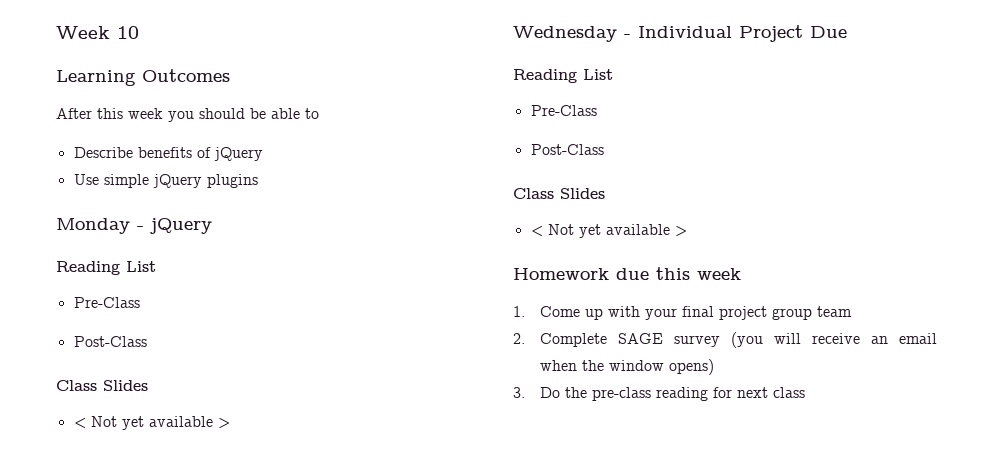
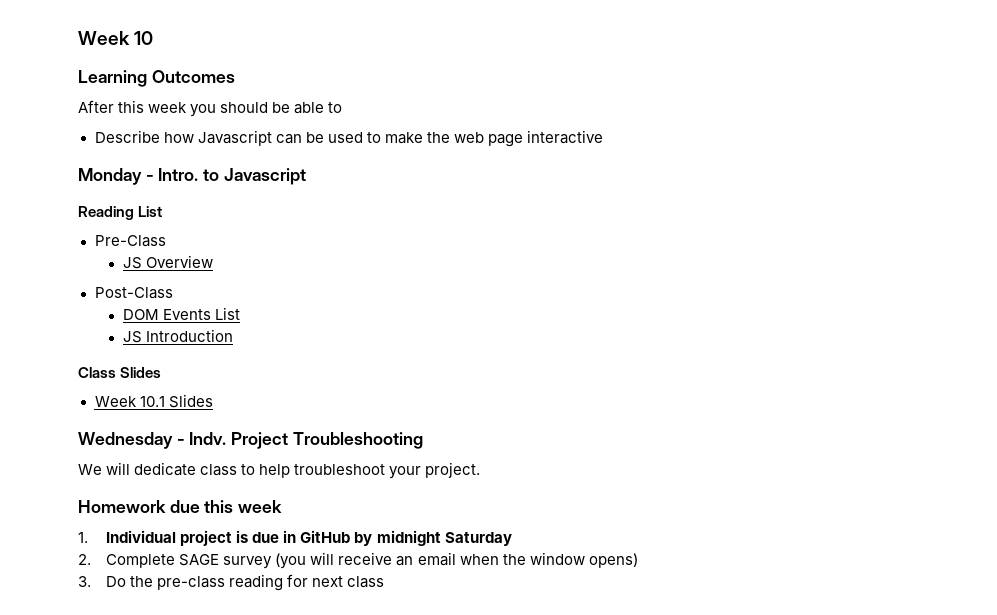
[137,147,263,161] [73,174,258,188] benefits of jQuery // Use simple jQuery plugins -> [163,130,604,147] how Javascript can be used to make the web page interactive
[150,218,212,234] [56,261,156,275] [73,297,140,308] [73,336,147,347] [56,380,148,391] [73,416,230,430] [513,25,847,42] [513,69,613,83] [530,105,597,116] [530,144,604,155] [513,188,605,199] [530,224,687,238] jQuery // Reading List // Pre-Class // Post-Class // Class Slides // < Not yet available > // Wednesday - Individual Project Due // Reading List // Pre-Class // Post-Class // Class Slides // < Not yet available > -> [158,168,306,185] [78,206,163,220] [94,235,166,247] [122,255,213,269] [94,287,173,299] [122,307,240,320] [122,329,233,343] [78,367,162,378] [94,394,213,408] [78,432,423,449] [78,462,481,479] Intro. to Javascript // Reading List // Pre-Class // JS Overview // Post-Class // DOM Events List // JS Introduction // Class Slides // Week 10.1 Slides // Wednesday - Indv. Project Troubleshooting // We will dedicate class to help troubleshoot your project.
[540,306,853,320] Come up with your final project group team -> [106,530,512,546] Individual project is due in GitHub by midnight Saturday

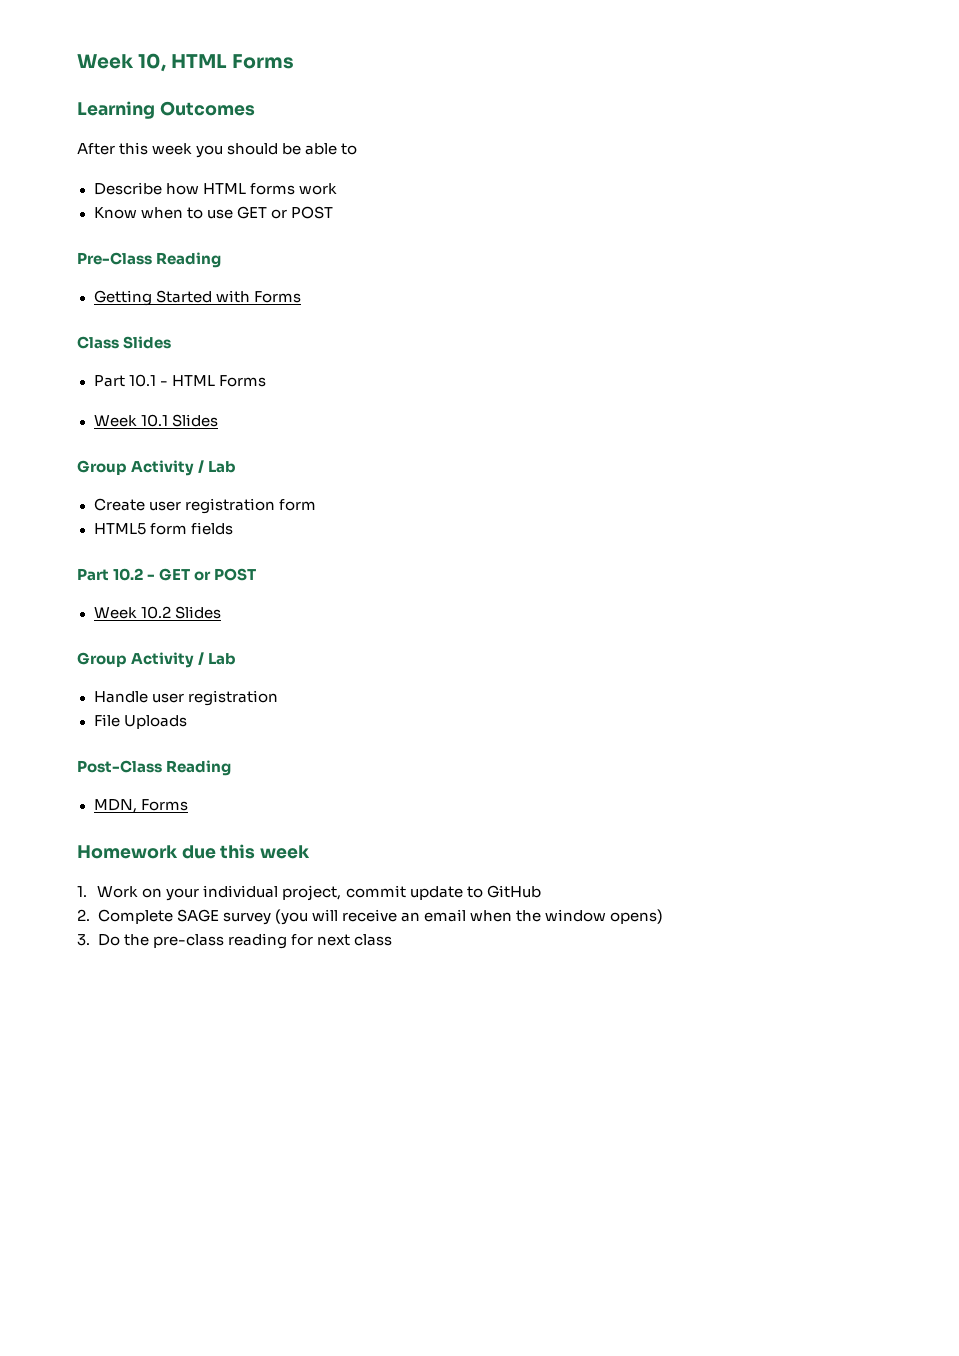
[78,31,154,45] Week 10 -> [77,53,295,72] Week 10, HTML Forms
[197,130,604,147] [78,168,306,185] [78,206,163,220] [94,235,166,247] [122,255,213,269] [94,287,173,299] [122,307,240,320] [122,329,233,343] [78,367,162,378] [94,394,213,408] [78,432,423,449] [78,462,481,479] Javascript can be used to make the web page interactive // Monday - Intro. to Javascript // Reading List // Pre-Class // JS Overview // Post-Class // DOM Events List // JS Introduction // Class Slides // Week 10.1 Slides // Wednesday - Indv. Project Troubleshooting // We will dedicate class to help troubleshoot your project. -> [202,183,337,195] [93,206,333,219] [77,252,222,268] [93,290,301,306] [77,336,172,349] [93,374,266,387] [93,414,218,427] [77,460,237,476] [93,498,316,514] [93,522,233,535] [77,568,257,581] [93,606,221,619] [77,652,237,668] [93,690,278,706] [93,714,187,729] [77,760,232,776] [93,799,188,813] HTML forms work // Know when to use GET or POST // Pre-Class Reading // Getting Started with Forms // Class Slides // Part 10.1 - HTML Forms // Week 10.1 Slides // Group Activity / Lab // Create user registration form // HTML5 form fields // Part 10.2 - GET or POST // Week 10.2 Slides // Group Activity / Lab // Handle user registration // File Uploads // Post-Class Reading // MDN, Forms
[106,530,512,546] Individual project is due in GitHub by midnight Saturday -> [97,885,541,901] Work on your individual project, commit update to GitHub

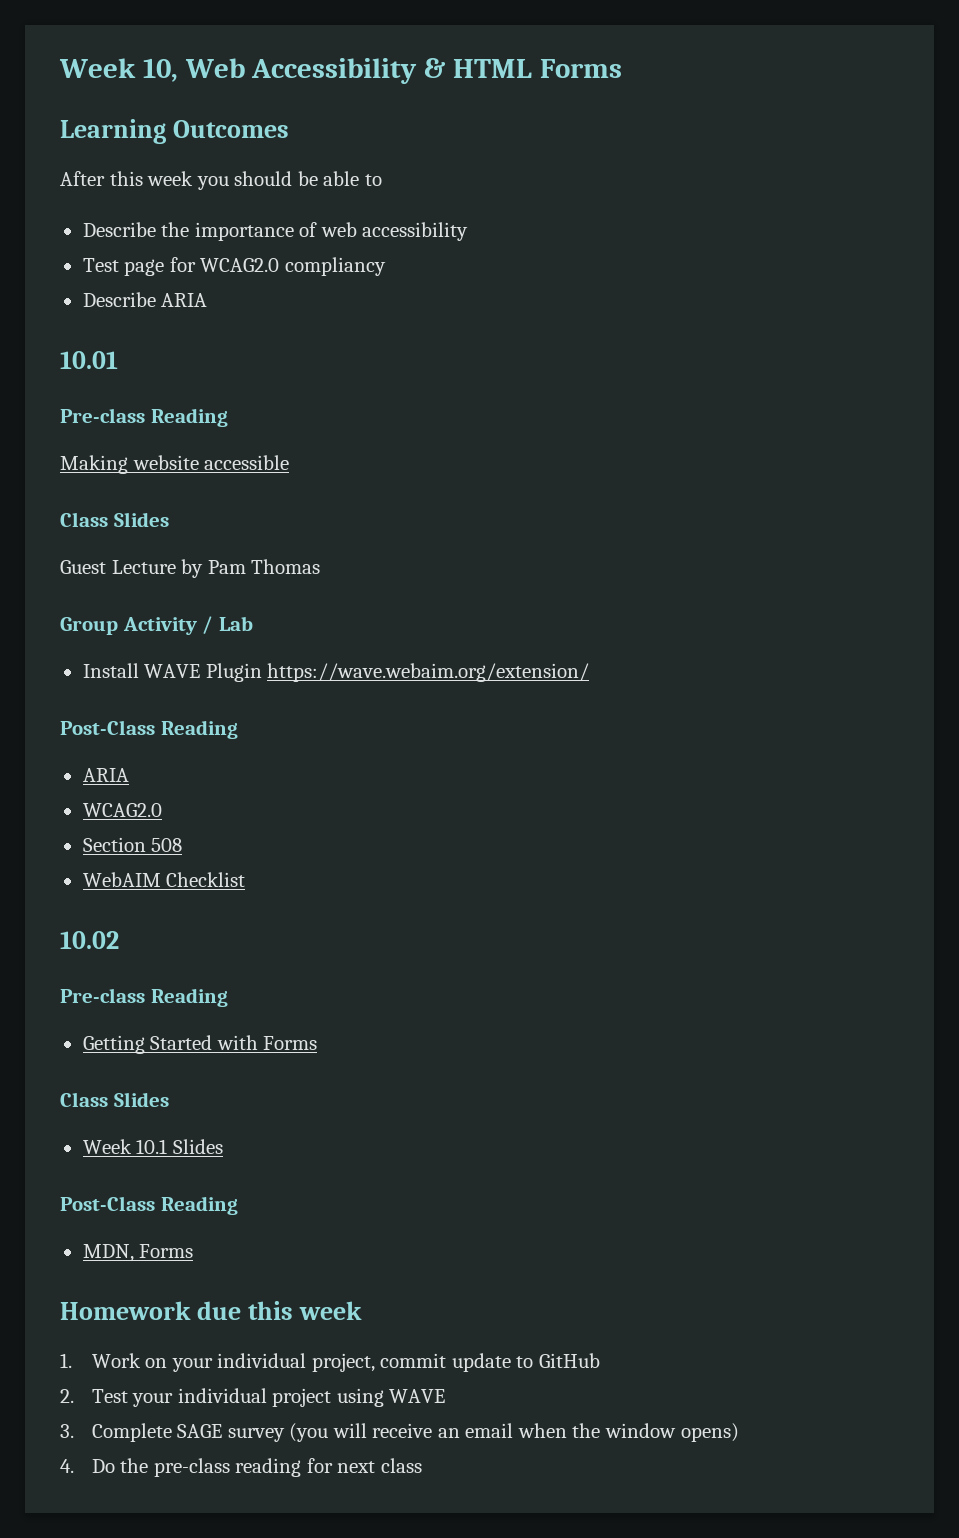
(167, 62) none -> [184,58,447,84] Web Accessibility &
[165,183,337,195] [93,206,333,219] [77,252,152,265] how HTML forms work // Know when to use GET or POST // Pre-Class -> [161,222,469,241] [82,257,386,276] [82,292,208,307] [60,351,118,369] [60,408,228,427] [60,455,290,474] [60,512,169,527] [60,559,321,578] [60,616,253,635] [82,663,590,682] [60,720,238,739] [82,768,129,782] [82,803,162,817] [82,837,183,852] [82,872,246,887] [60,931,119,949] [60,988,145,1003] the importance of web accessibility // Test page for WCAG2.0 compliancy // Describe ARIA // 10.01 // Pre-class Reading // Making website accessible // Class Slides // Guest Lecture by Pam Thomas // Group Activity / Lab // Install WAVE Plugin https://wave.webaim.org/extension/ // Post-Class Reading // ARIA // WCAG2.0 // Section 508 // WebAIM Checklist // 10.02 // Pre-class
[93,374,266,387] [93,414,218,427] [77,460,237,476] [93,498,316,514] [93,522,233,535] [77,568,257,581] [93,606,221,619] [77,652,237,668] [93,690,278,706] [93,714,187,729] Part 10.1 - HTML Forms // Week 10.1 Slides // Group Activity / Lab // Create user registration form // HTML5 form fields // Part 10.2 - GET or POST // Week 10.2 Slides // Group Activity / Lab // Handle user registration // File Uploads -> [82,1139,223,1154] Week 10.1 Slides
(90, 915) none -> [91,1388,446,1407] [60,1424,74,1438] Test your individual project using WAVE // 3.
[77,934,90,946] 3. -> [60,1459,74,1473] 4.

